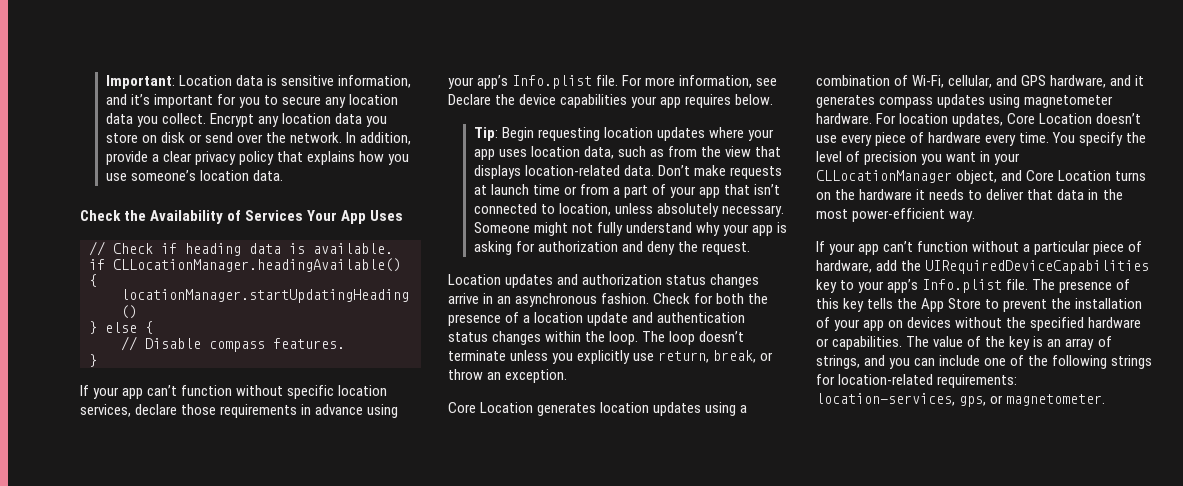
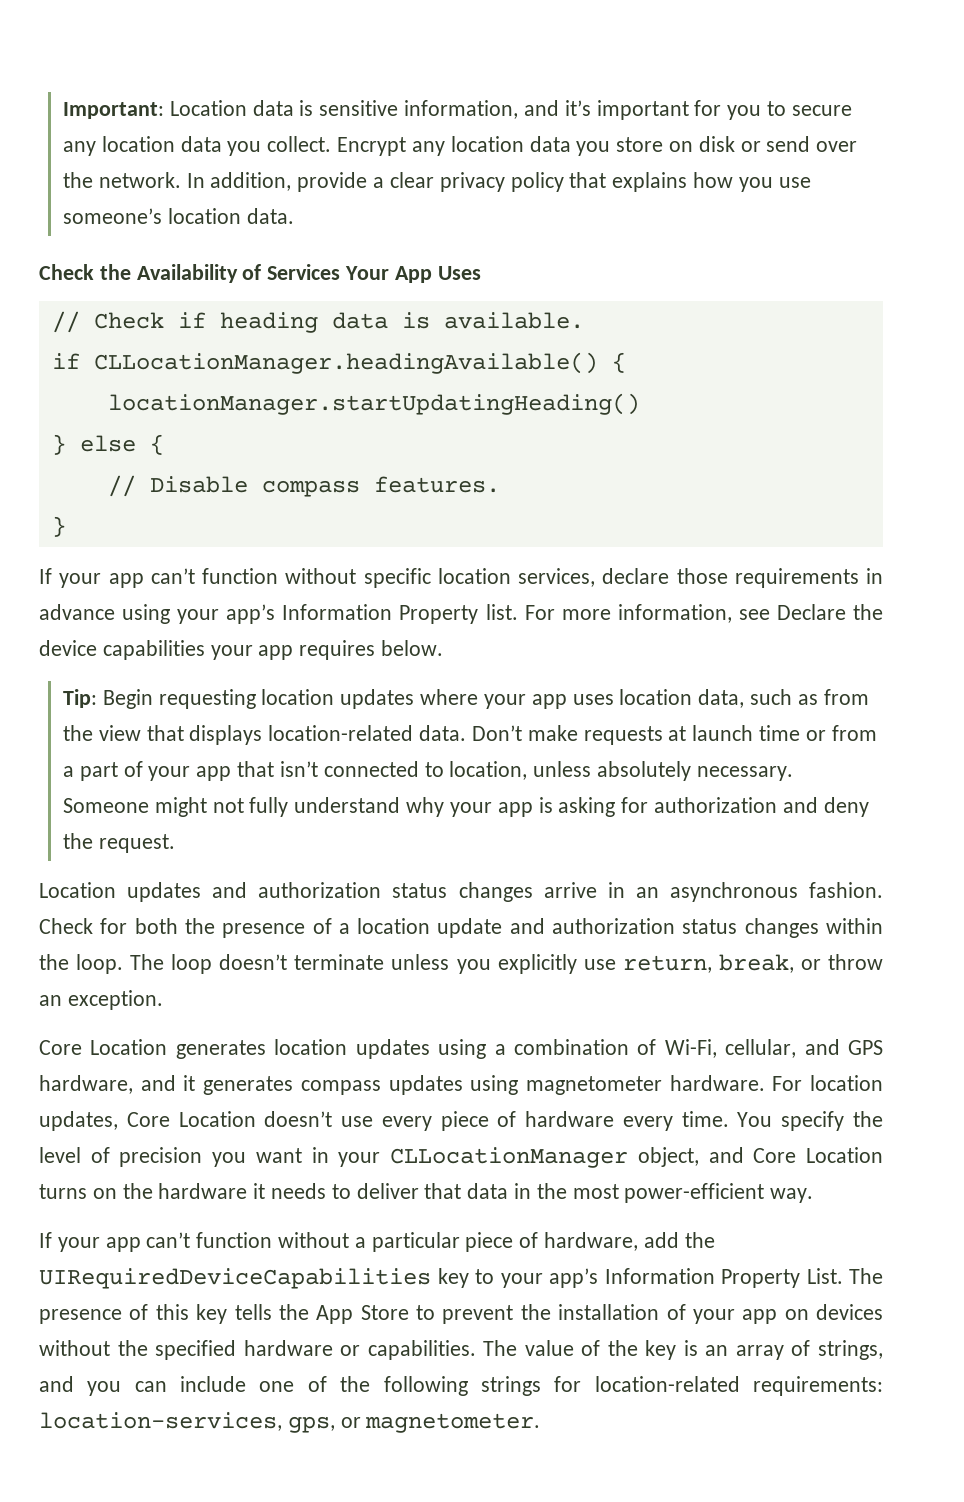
[512,75,619,89] Info.plist file. -> [282,604,518,624] Information Property list.
[657,312,746,323] authentication -> [552,918,676,934] authorization
[922,279,1029,293] Info.plist file. -> [604,1268,843,1288] Information Property List.

